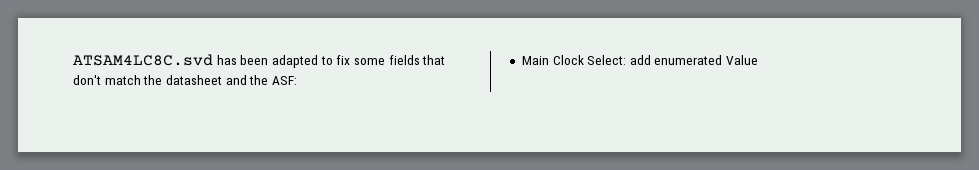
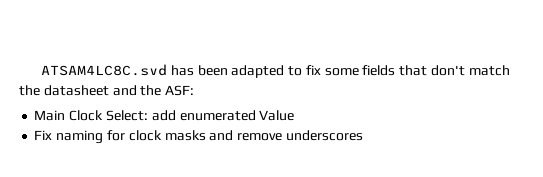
(759, 60) none -> [34,130,363,144] // Fix naming for clock masks and remove underscores

